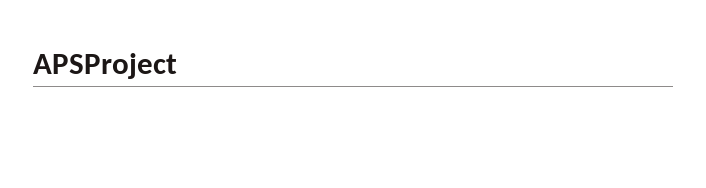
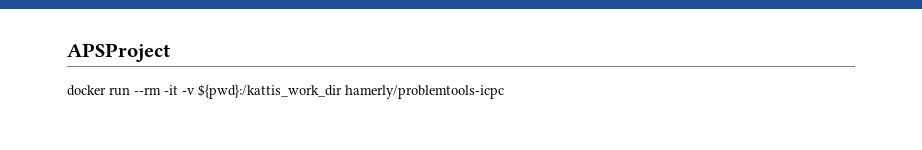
(177, 66) none -> [67,84,504,99] // docker run --rm -it -v ${pwd}:/kattis_work_dir hamerly/problemtools-icpc

